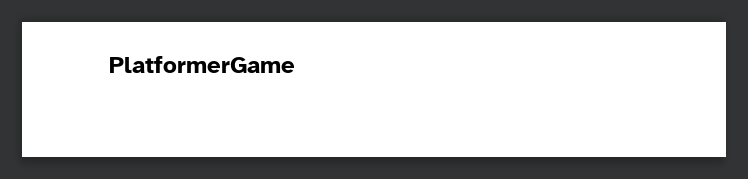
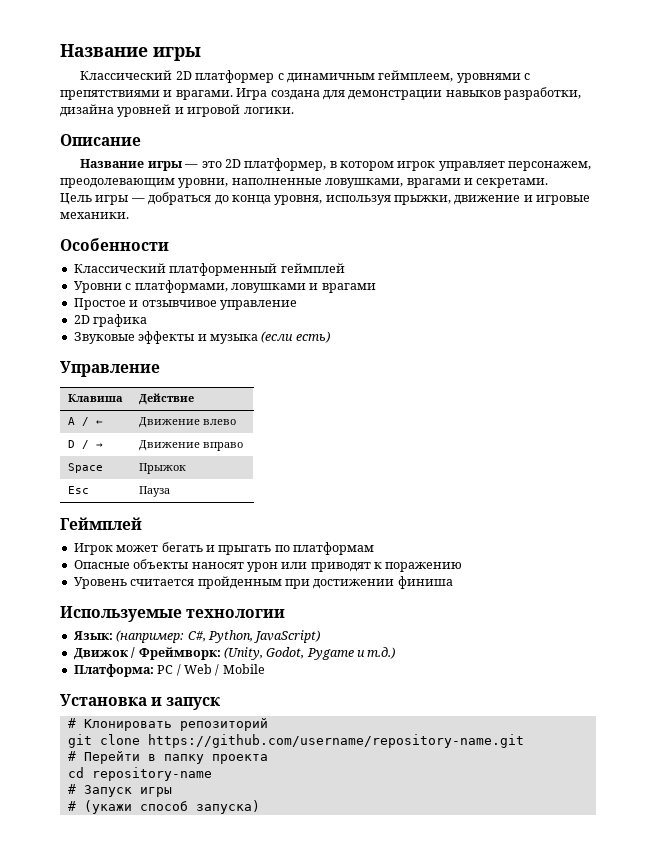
[109,56,295,73] PlatformerGame -> [60,44,201,61] [80,70,531,83] [60,87,581,100] [60,104,294,117] [60,134,141,146] [80,158,592,171] [60,178,549,188] [60,192,591,205] [60,212,129,219] [60,238,169,251] [73,263,345,276] [73,280,376,293] [73,298,297,310] [73,314,148,327] [73,331,330,344] [60,361,160,377] [67,394,123,402] [138,393,194,405] [67,417,103,426] [138,417,236,428] [67,440,103,449] [138,440,243,451] [67,463,103,473] [138,463,186,474] [67,486,89,494] [138,486,170,497] [60,517,142,530] [73,542,374,555] [73,559,463,572] [73,576,453,589] [60,606,286,622] [72,630,321,643] [73,647,396,660] [73,664,265,677] [60,694,221,710] [67,718,268,731] [67,734,524,748] [67,751,268,764] [67,767,212,781] [67,784,172,797] [67,800,260,814] Название игры // Классический 2D платформер с динамичным геймплеем, уровнями с препятствиями и врагами. Игра создана для демонстрации навыков разработки, дизайна уровней и игровой логики. // Описание // Название игры — это 2D платформер, в котором игрок управляет персонажем, преодолевающим уровни, наполненные ловушками, врагами и секретами. // Цель игры — добраться до конца уровня, используя прыжки, движение и игровые механики. // Особенности // Классический платформенный геймплей // Уровни с платформами, ловушками и врагами // Простое и отзывчивое управление // 2D графика // Звуковые эффекты и музыка (если есть) // Управление // Клавиша | Действие // A / ← | Движение влево // D / → | Движение вправо // Space | Прыжок // Esc | Пауза // Геймплей // Игрок может бегать и прыгать по платформам // Опасные объекты наносят урон или приводят к поражению // Уровень считается пройденным при достижении финиша // Используемые технологии // Язык: (например: C#, Python, JavaScript) // Движок / Фреймворк: (Unity, Godot, Pygame и т.д.) // Платформа: PC / Web / Mobile // Установка и запуск // # Клонировать репозиторий // git clone https://github.com/username/repository-name.git // # Перейти в папку проекта // cd repository-name // # Запуск игры // # (укажи способ запуска)

